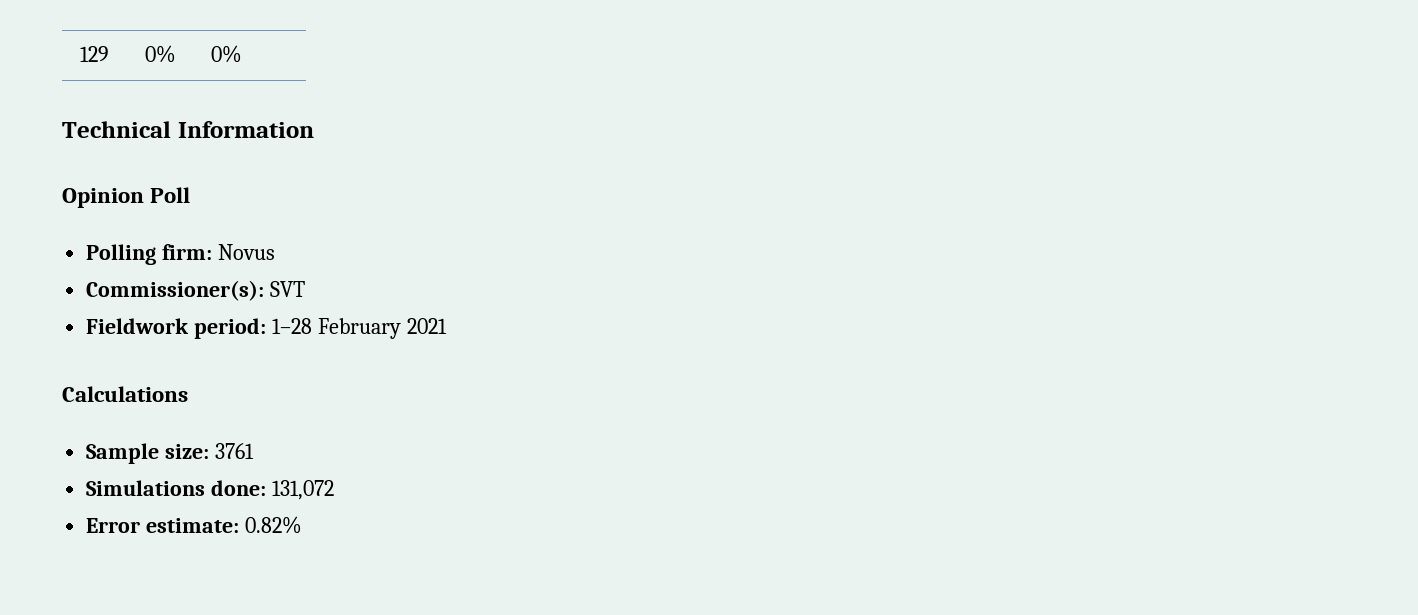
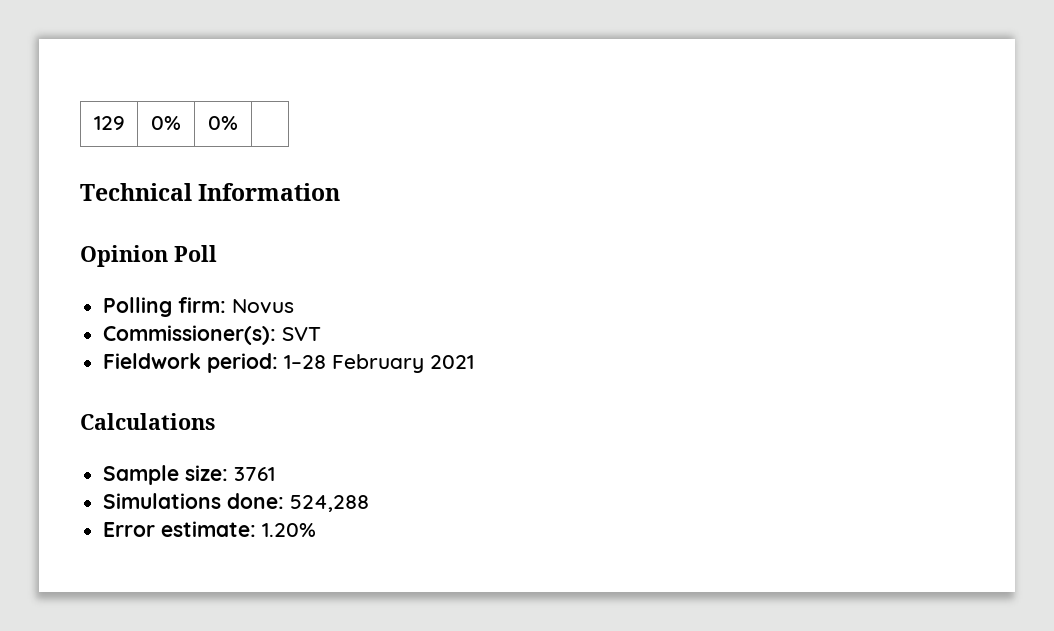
[272,480,335,500] 131,072 -> [290,495,370,512] 524,288
[245,516,303,534] 0.82% -> [262,523,317,537] 1.20%

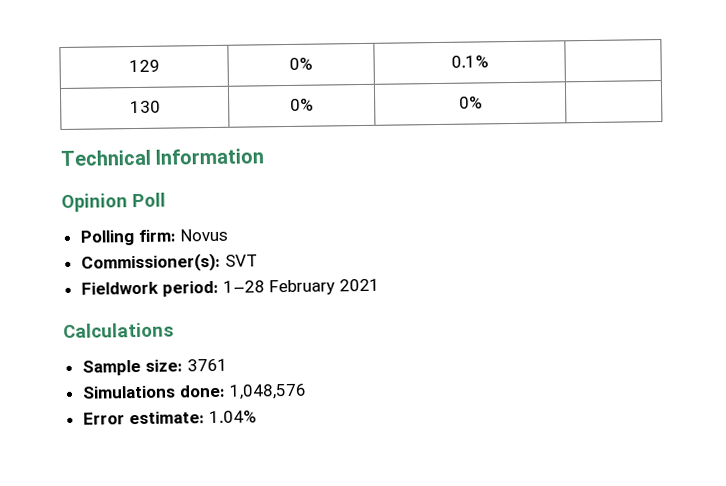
(181, 123) none -> [450,55,489,68] [129,100,161,114] [290,98,314,111] | 0.1% | // 130 | 0%
[290,495,370,512] 524,288 -> [228,383,307,400] 1,048,576
[262,523,317,537] 1.20% -> [208,410,257,424] 1.04%

